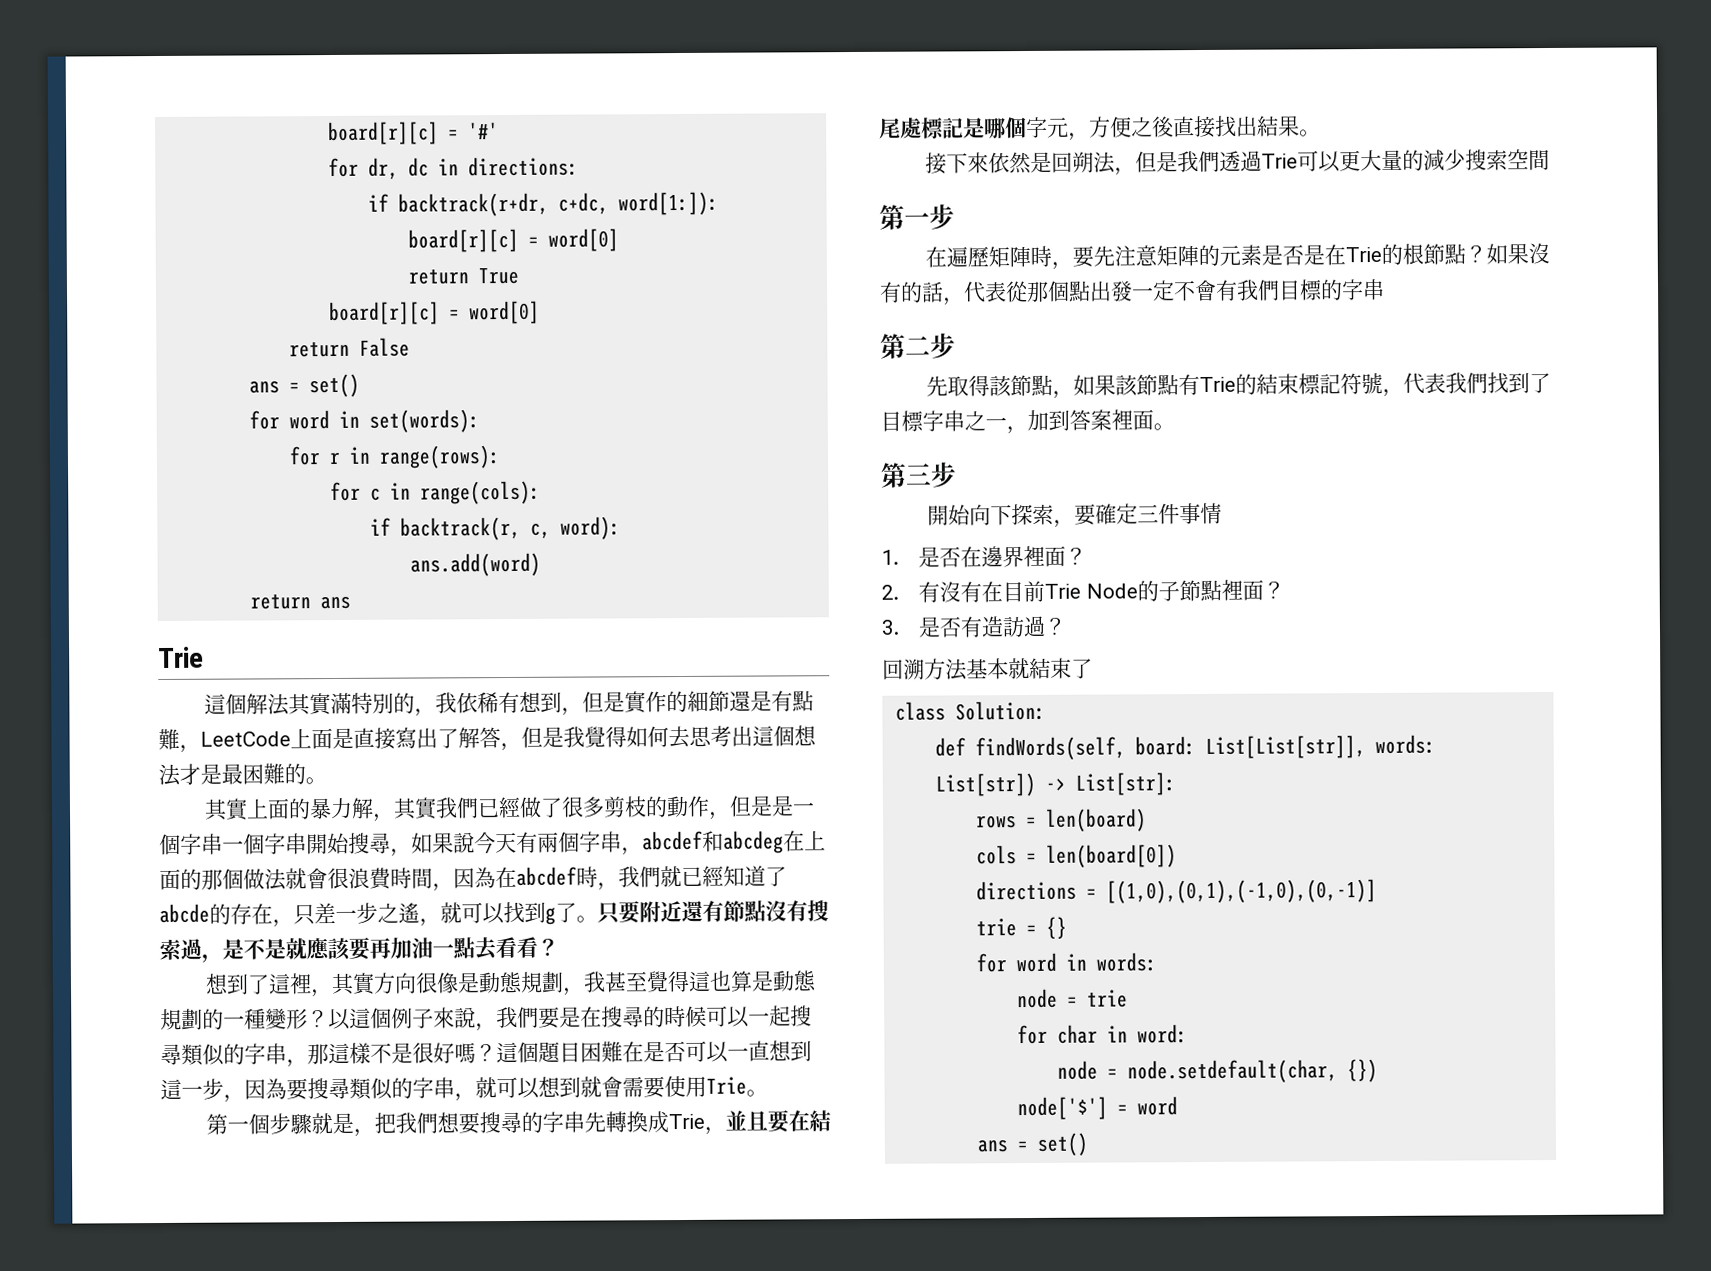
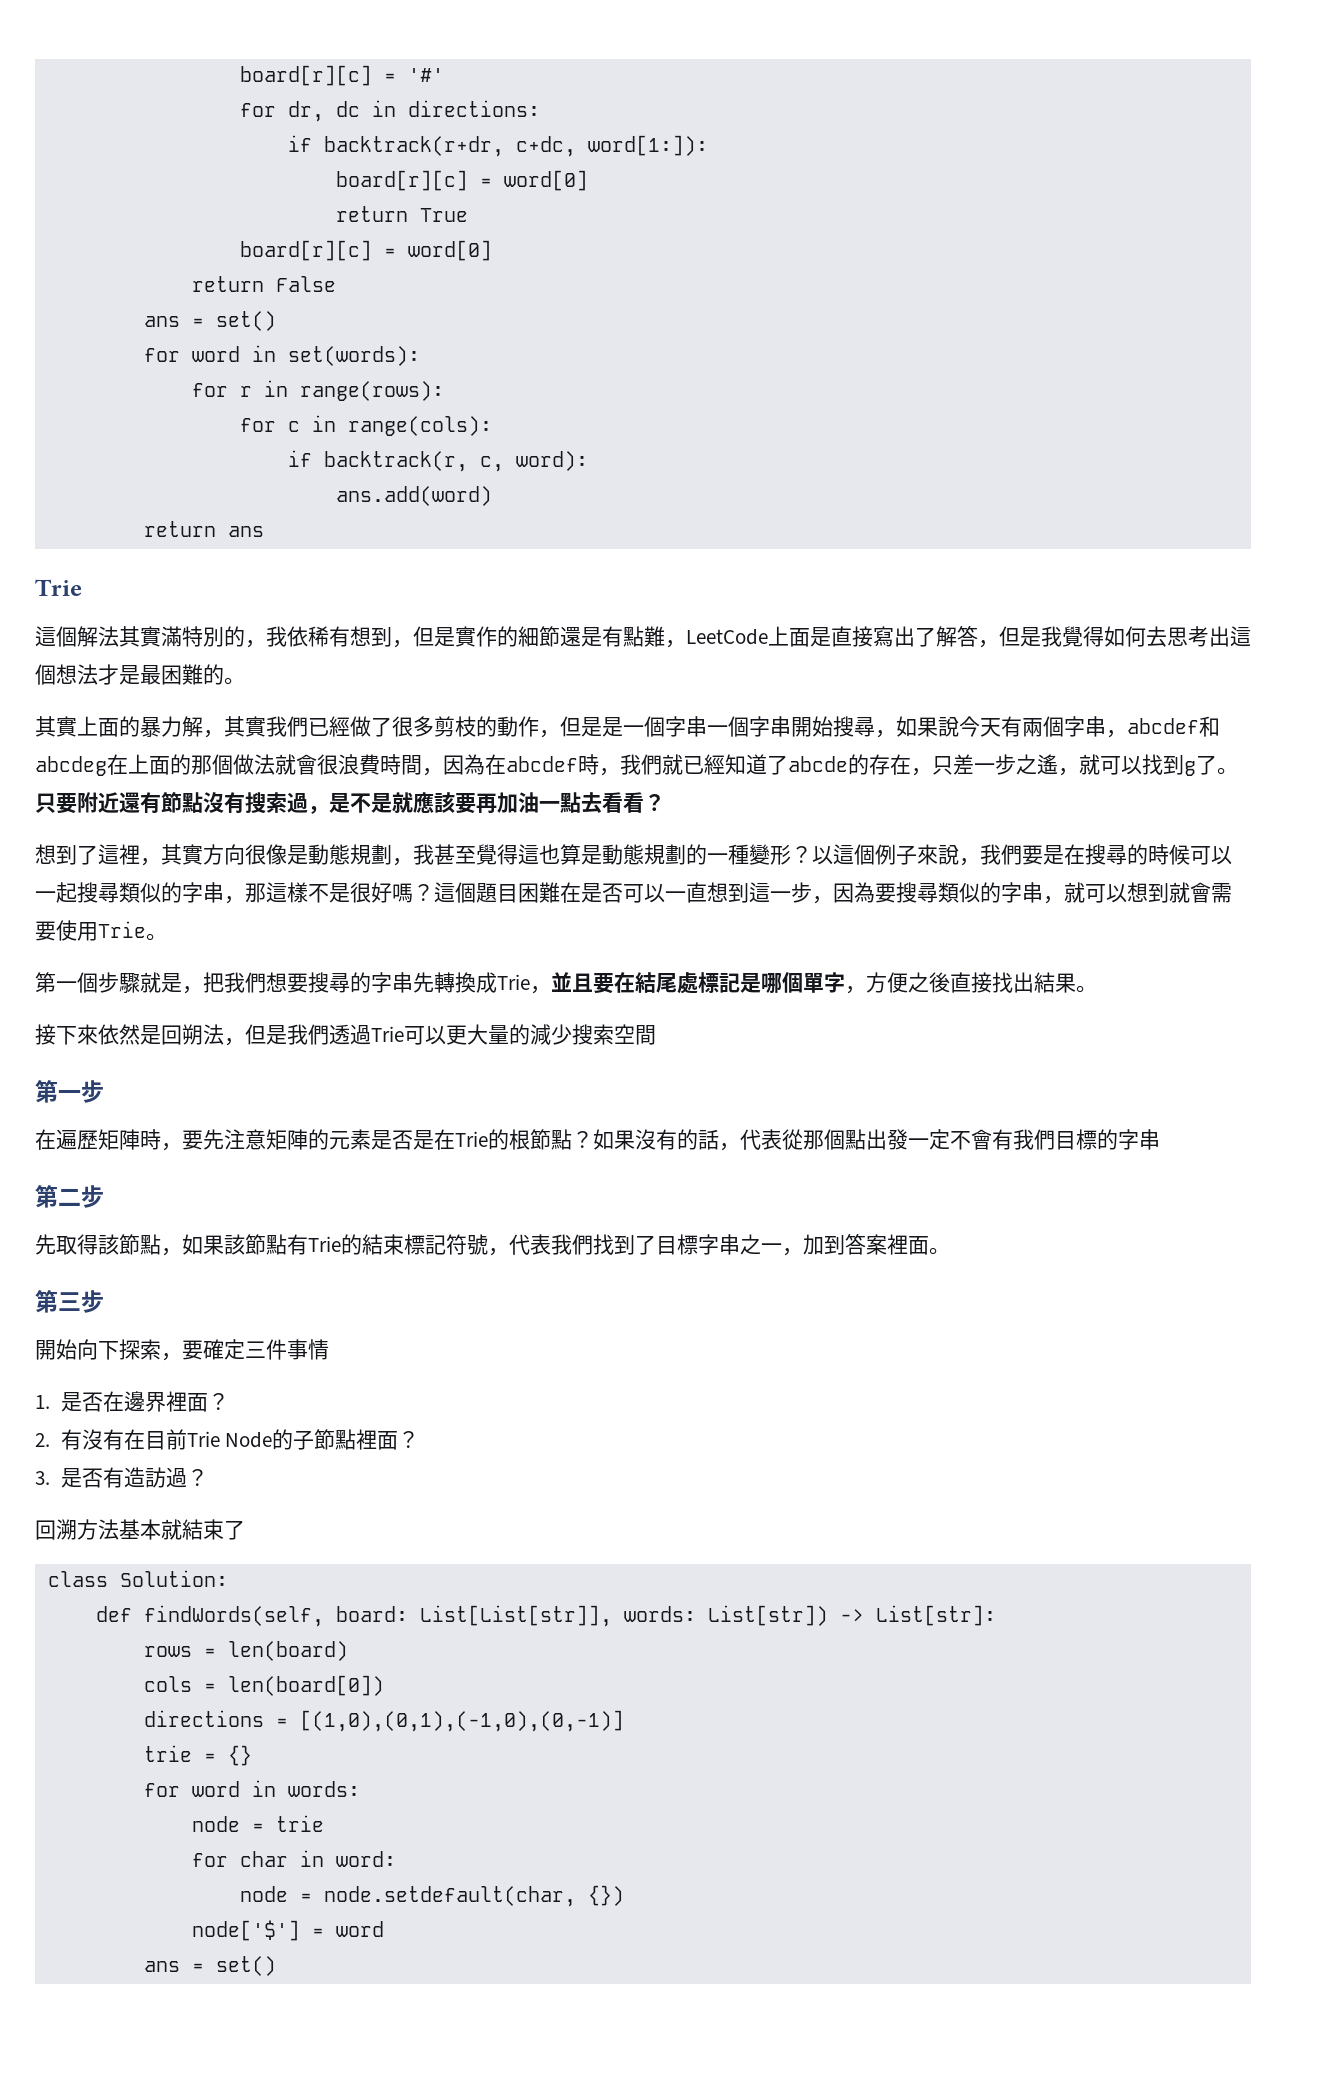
[1026,116,1069,139] 字元 -> [803,972,845,993] 單字

